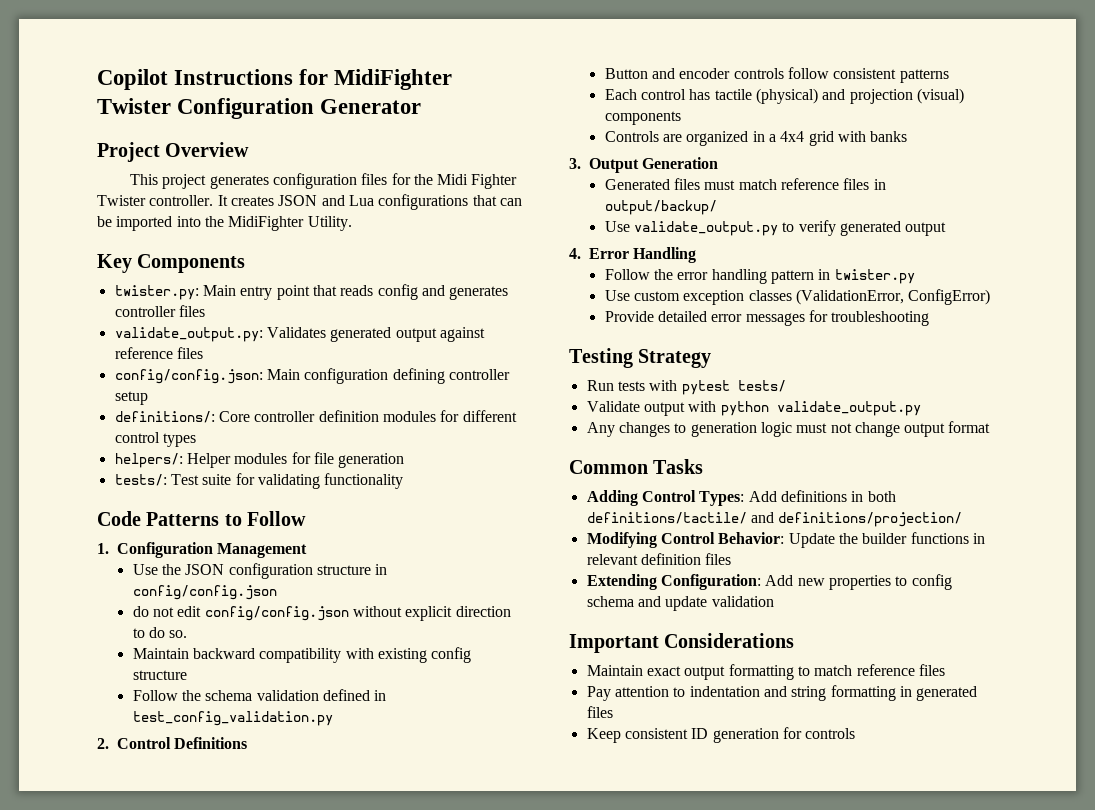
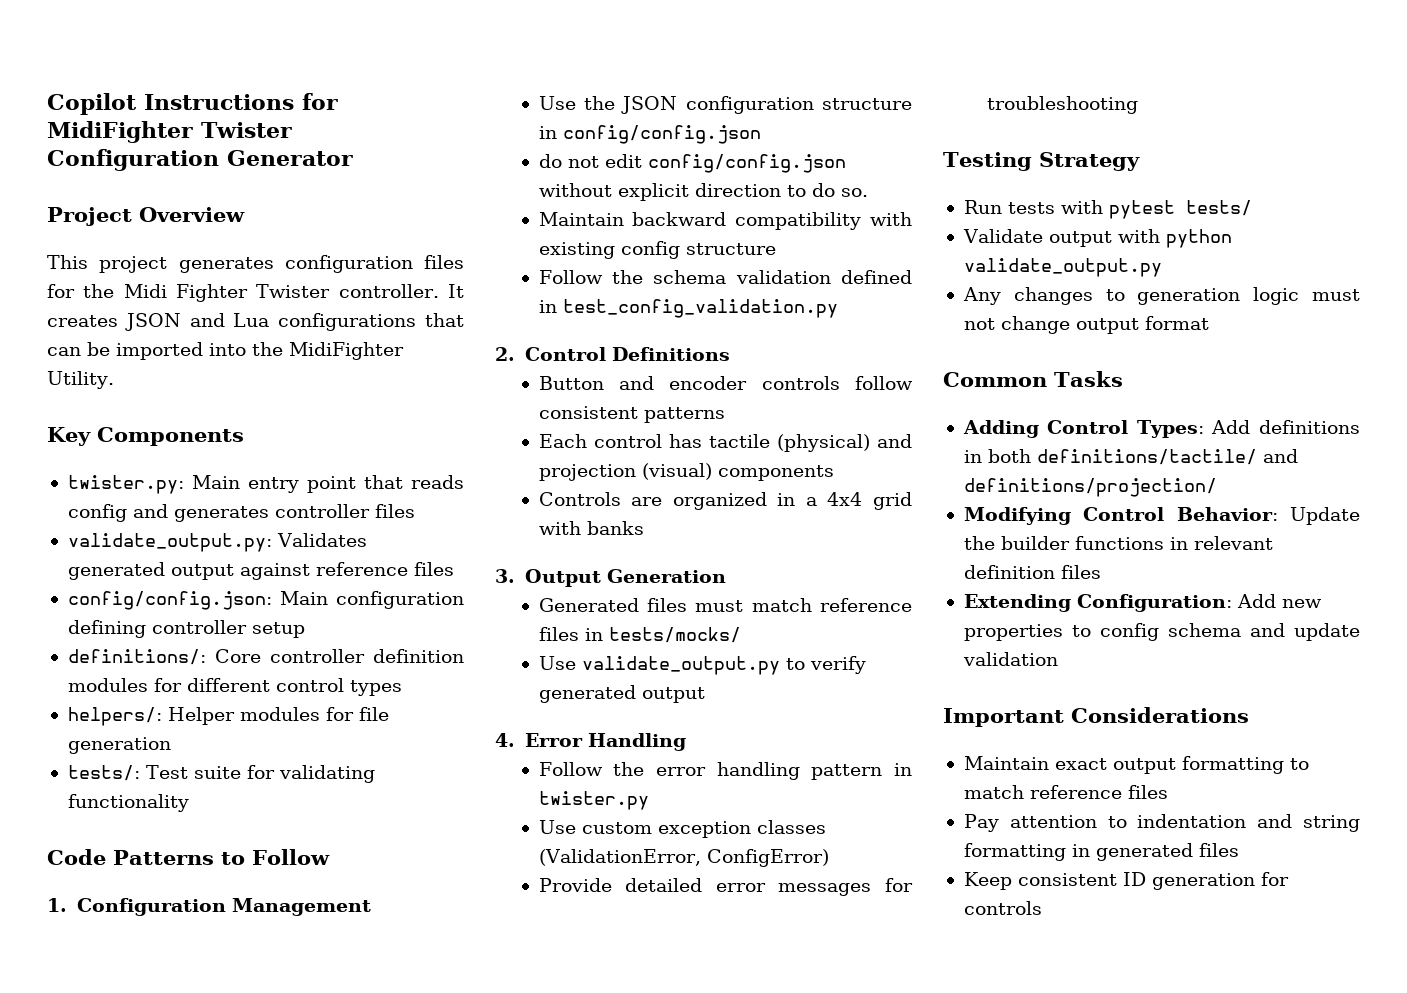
[604,200,717,215] output/backup/ -> [608,627,741,643] tests/mocks/

